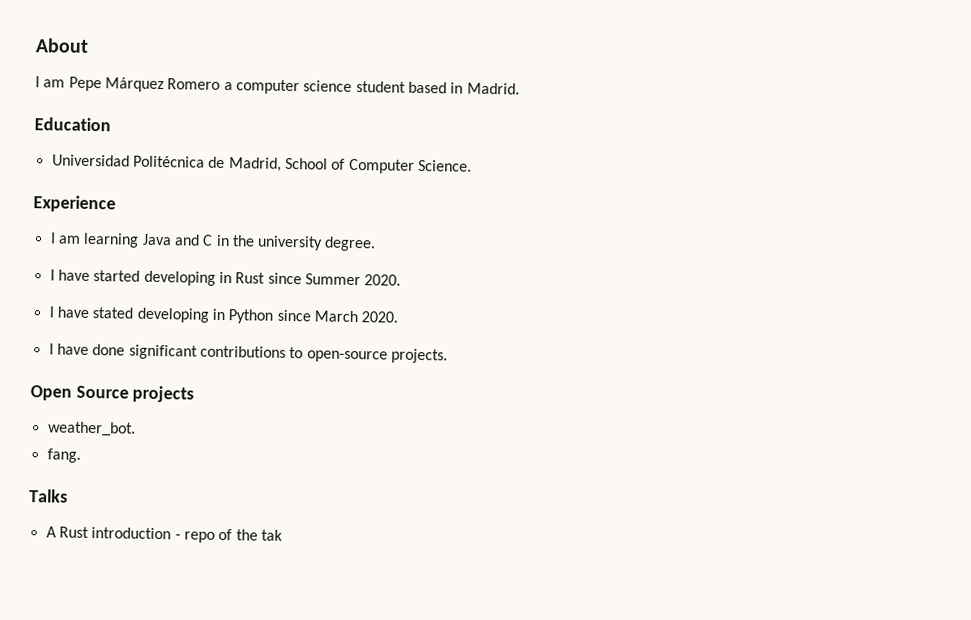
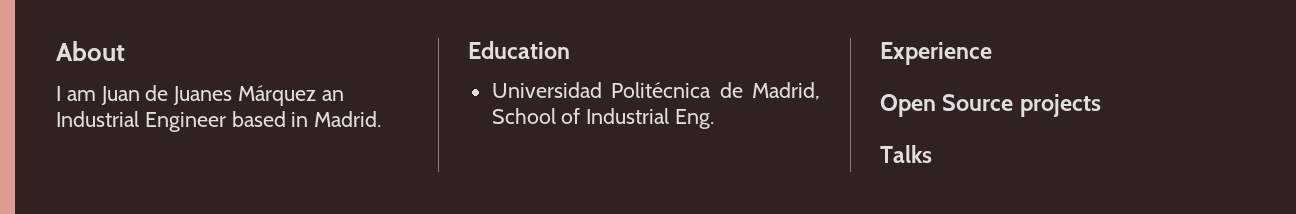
[68,76,406,95] Pepe Márquez Romero a computer science student -> [100,85,344,106] [56,111,226,132] Juan de Juanes Márquez an Industrial Engineer
[348,158,472,174] Computer Science. -> [586,108,715,129] Industrial Eng.
[49,232,377,252] [49,269,402,286] [48,306,399,324] [48,343,448,364] // I am learning Java and C in the university degree. // I have started developing in Rust since Summer 2020. // I have stated developing in Python since March 2020. // I have done significant contributions to open-source projects. -> (992, 53) none
[47,421,136,437] [46,448,81,463] // weather_bot. // fang. -> (1101, 105) none
[45,526,283,543] // A Rust introduction - repo of the tak -> (932, 154) none

